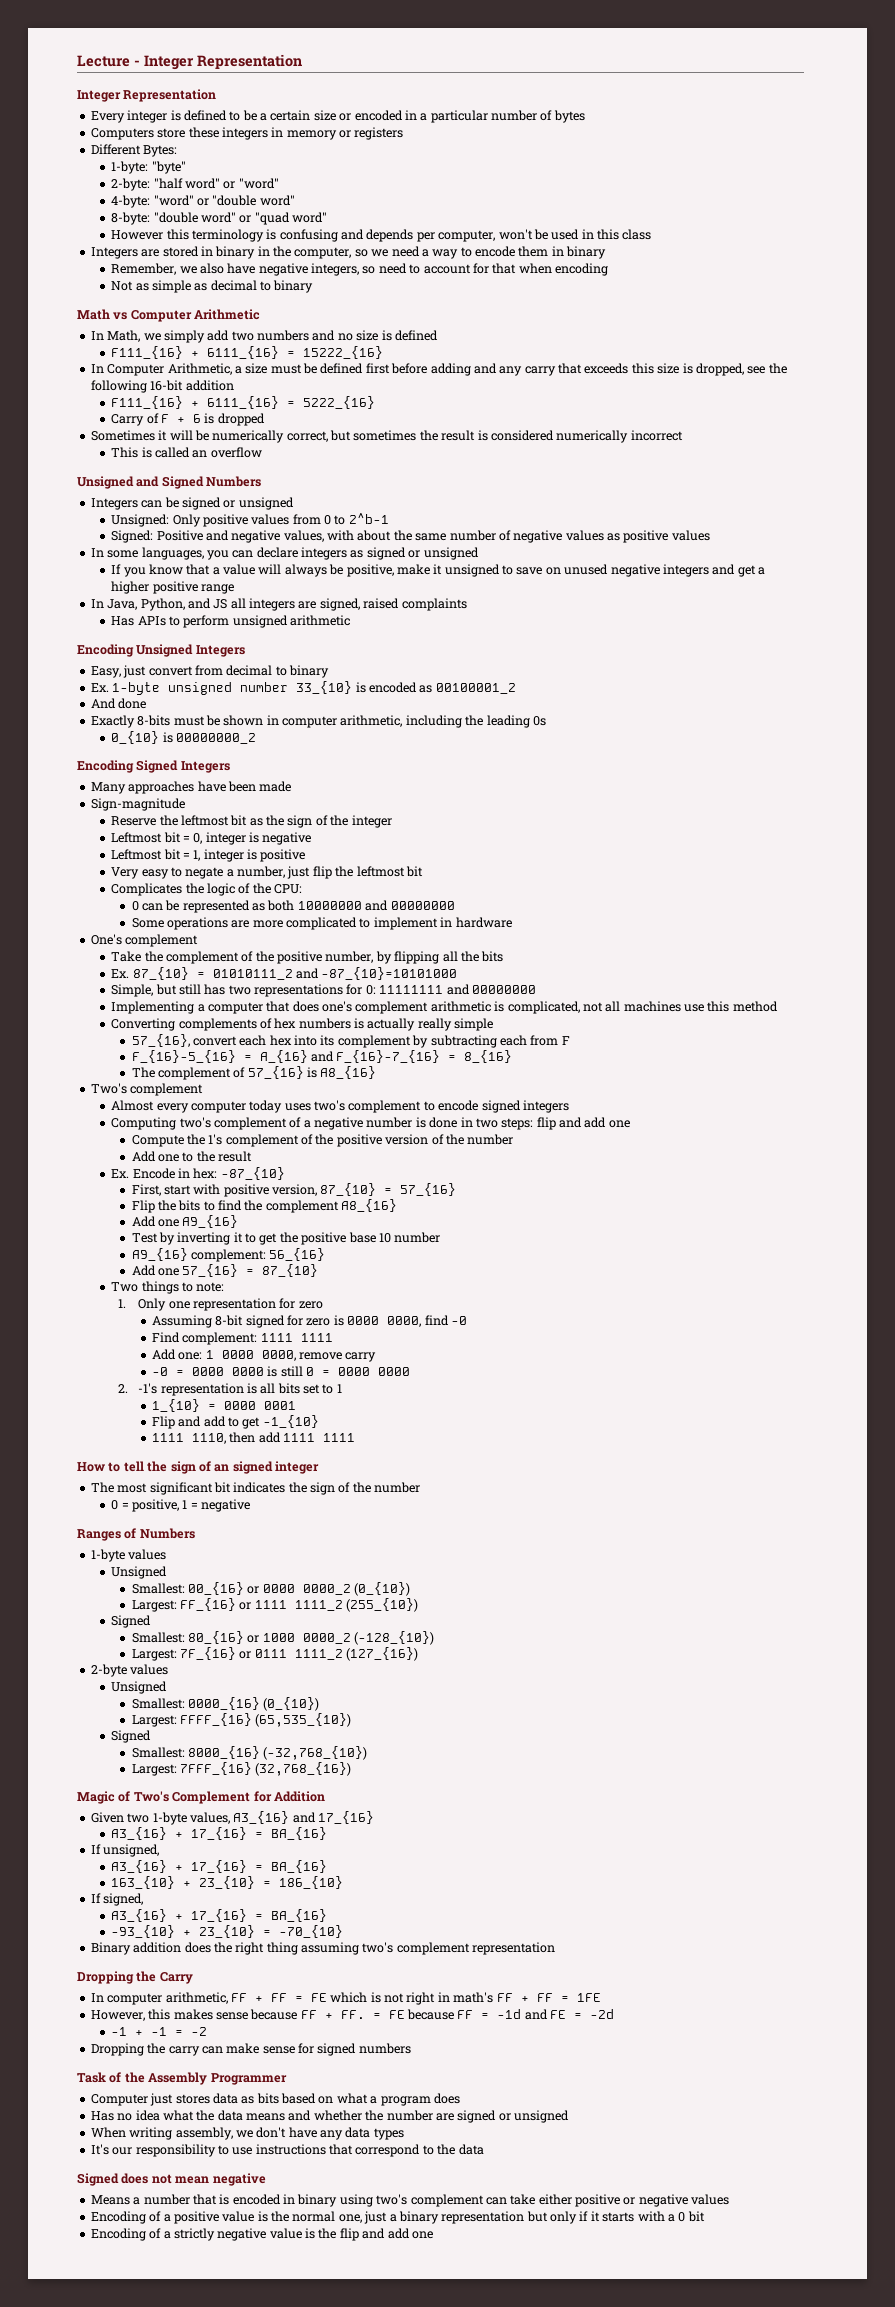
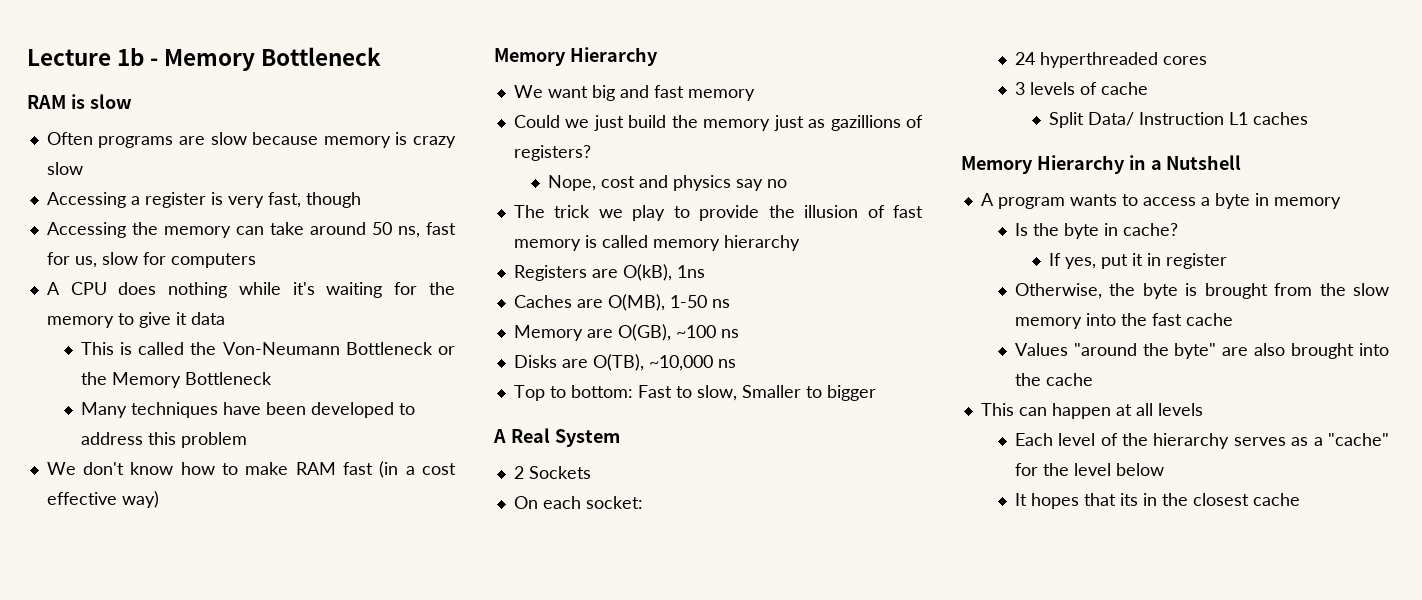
[134,54,302,70] [77,89,217,102] [90,110,585,123] [90,127,404,140] [90,144,178,157] [111,161,186,174] [111,178,279,191] [111,195,295,208] [111,212,328,225] [111,229,652,242] [90,246,607,259] [111,263,609,276] [111,280,314,293] [77,309,261,322] [90,330,438,343] [111,346,384,359] [90,363,787,376] [90,380,234,393] [111,396,376,409] [111,413,265,426] [90,430,683,443] [111,447,262,458] [77,476,262,489] [90,497,294,510] [111,513,389,527] [111,530,710,543] [90,547,479,560] [111,564,766,577] [111,581,234,594] [90,598,467,611] [111,615,351,628] [77,644,245,657] [90,665,329,678] [90,681,516,695] [90,698,147,709] [90,715,546,728] [111,731,256,744] [77,760,230,773] [90,781,292,794] [90,798,185,811] [111,815,392,828] [111,832,312,845] [111,849,306,862] [111,866,423,879] [111,883,303,896] [131,900,455,913] [131,917,512,930] [90,934,199,947] [111,951,504,964] [111,967,458,980] [111,984,536,997] [111,1001,778,1014] [111,1018,494,1031] [131,1034,570,1048] [131,1050,513,1063] [131,1066,377,1080] [90,1083,204,1096] [111,1100,569,1113] [111,1117,630,1130] [131,1134,514,1147] [131,1151,253,1162] [111,1167,285,1180] [131,1183,457,1197] [131,1199,398,1213] [131,1215,239,1228] [131,1232,441,1245] [131,1248,326,1262] [131,1264,319,1277] [111,1281,225,1294] [117,1298,323,1311] [151,1315,467,1328] [151,1332,333,1345] [151,1349,377,1362] [151,1366,411,1377] [117,1383,342,1396] [151,1399,296,1412] [151,1415,319,1429] [151,1432,356,1444] [77,1461,319,1474] [90,1482,421,1495] [111,1499,251,1512] [77,1528,195,1541] [90,1549,167,1562] [111,1566,168,1579] [131,1582,411,1596] [131,1598,419,1612] [111,1615,152,1628] [131,1631,435,1645] [131,1647,419,1661] [90,1664,169,1677] [111,1681,168,1694] [131,1697,320,1711] [131,1713,352,1727] [111,1730,152,1743] [131,1746,368,1760] [131,1762,352,1776] [77,1791,325,1804] [90,1811,374,1825] [111,1827,328,1840] [90,1844,160,1857] [111,1860,328,1873] [111,1876,344,1889] [90,1893,144,1906] [111,1909,328,1922] [111,1925,344,1938] [90,1942,556,1955] [77,1971,193,1984] [90,1992,601,2005] [90,2009,615,2021] [111,2027,208,2036] [90,2043,411,2056] [77,2072,287,2085] [90,2093,460,2106] [90,2110,569,2123] [90,2127,404,2140] [90,2144,484,2157] [77,2173,266,2186] [90,2194,730,2207] [90,2211,705,2224] [90,2228,433,2241] - Integer Representation // Integer Representation // Every integer is defined to be a certain size or encoded in a particular number of bytes // Computers store these integers in memory or registers // Different Bytes: // 1-byte: "byte" // 2-byte: "half word" or "word" // 4-byte: "word" or "double word" // 8-byte: "double word" or "quad word" // However this terminology is confusing and depends per computer, won't be used in this class // Integers are stored in binary in the computer, so we need a way to encode them in binary // Remember, we also have negative integers, so need to account for that when encoding // Not as simple as decimal to binary // Math vs Computer Arithmetic // In Math, we simply add two numbers and no size is defined // F111_{16} + 6111_{16} = 15222_{16} // In Computer Arithmetic, a size must be defined first before adding and any carry that exceeds this size is dropped, see the following 16-bit addition // F111_{16} + 6111_{16} = 5222_{16} // Carry of F + 6 is dropped // Sometimes it will be numerically correct, but sometimes the result is considered numerically incorrect // This is called an overflow // Unsigned and Signed Numbers // Integers can be signed or unsigned // Unsigned: Only positive values from 0 to 2^b-1 // Signed: Positive and negative values, with about the same number of negative values as positive values // In some languages, you can declare integers as signed or unsigned // If you know that a value will always be positive, make it unsigned to save on unused negative integers and get a higher positive range // In Java, Python, and JS all integers are signed, raised complaints // Has APIs to perform unsigned arithmetic // Encoding Unsigned Integers // Easy, just convert from decimal to binary // Ex. 1-byte unsigned number 33_{10} is encoded as 00100001_2 // And done // Exactly 8-bits must be shown in computer arithmetic, including the leading 0s // 0_{10} is 00000000_2 // Encoding Signed Integers // Many approaches have been made // Sign-magnitude // Reserve the leftmost bit as the sign of the integer // Leftmost bit = 0, integer is negative // Leftmost bit = 1, integer is positive // Very easy to negate a number, just flip the leftmost bit // Complicates the logic of the CPU: // 0 can be represented as both 10000000 and 00000000 // Some operations are more complicated to implement in hardware // One's complement // Take the complement of the positive number, by flipping all the bits // Ex. 87_{10} = 01010111_2 and -87_{10}=10101000 // Simple, but still has two representations for 0: 11111111 and 00000000 // Implementing a computer that does one's complement arithmetic is complicated, not all machines use this method // Converting complements of hex numbers is actually really simple // 57_{16}, convert each hex into its complement by subtracting each from F // F_{16}-5_{16} = A_{16} and F_{16}-7_{16} = 8_{16} // The complement of 57_{16} is A8_{16} // Two's complement // Almost every computer today uses two's complement to encode signed integers // Computing two's complement of a negative number is done in two steps: flip and add one // Compute the 1's complement of the positive version of the number // Add one to the result // Ex. Encode in hex: -87_{10} // First, start with positive version, 87_{10} = 57_{16} // Flip the bits to find the complement A8_{16} // Add one A9_{16} // Test by inverting it to get the positive base 10 number // A9_{16} complement: 56_{16} // Add one 57_{16} = 87_{10} // Two things to note: // 1. Only one representation for zero // Assuming 8-bit signed for zero is 0000 0000, find -0 // Find complement: 1111 1111 // Add one: 1 0000 0000, remove carry // -0 = 0000 0000 is still 0 = 0000 0000 // 2. -1's representation is all bits set to 1 // 1_{10} = 0000 0001 // Flip and add to get -1_{10} // 1111 1110, then add 1111 1111 // How to tell the sign of an signed integer // The most significant bit indicates the sign of the number // 0 = positive, 1 = negative // Ranges of Numbers // 1-byte values // Unsigned // Smallest: 00_{16} or 0000 0000_2 (0_{10}) // Largest: FF_{16} or 1111 1111_2 (255_{10}) // Signed // Smallest: 80_{16} or 1000 0000_2 (-128_{10}) // Largest: 7F_{16} or 0111 1111_2 (127_{16}) // 2-byte values // Unsigned // Smallest: 0000_{16} (0_{10}) // Largest: FFFF_{16} (65,535_{10}) // Signed // Smallest: 8000_{16} (-32,768_{10}) // Largest: 7FFF_{16} (32,768_{16}) // Magic of Two's Complement for Addition // Given two 1-byte values, A3_{16} and 17_{16} // A3_{16} + 17_{16} = BA_{16} // If unsigned, // A3_{16} + 17_{16} = BA_{16} // 163_{10} + 23_{10} = 186_{10} // If signed, // A3_{16} + 17_{16} = BA_{16} // -93_{10} + 23_{10} = -70_{10} // Binary addition does the right thing assuming two's complement representation // Dropping the Carry // In computer arithmetic, FF + FF = FE which is not right in math's FF + FF = 1FE // However, this makes sense because FF + FF. = FE because FF = -1d and FE = -2d // -1 + -1 = -2 // Dropping the carry can make sense for signed numbers // Task of the Assembly Programmer // Computer just stores data as bits based on what a program does // Has no idea what the data means and whether the number are signed or unsigned // When writing assembly, we don't have any data types // It's our responsibility to use instructions that correspond to the data // Signed does not mean negative // Means a number that is encoded in binary using two's complement can take either positive or negative values // Encoding of a positive value is the normal one, just a binary representation but only if it starts with a 0 bit // Encoding of a strictly negative value is the flip and add one -> [117,47,382,71] [27,94,132,109] [46,132,456,148] [46,162,83,175] [46,192,361,208] [46,222,456,238] [46,252,256,268] [46,282,455,298] [46,312,225,328] [80,342,455,355] [80,372,272,388] [80,402,415,418] [80,432,247,448] [46,461,456,478] [46,491,159,508] [494,47,658,66] [513,85,755,101] [513,115,923,131] [513,145,591,161] [547,175,787,191] [513,205,923,221] [513,235,800,251] [513,264,705,281] [513,294,730,311] [513,324,739,341] [513,354,736,371] [513,385,876,401] [493,428,620,447] [513,466,591,479] [513,496,643,509] [1014,52,1207,68] [1014,82,1148,95] [1048,112,1308,128] [961,155,1242,174] [980,193,1341,209] [1014,223,1178,239] [1048,253,1227,269] [1014,283,1389,299] [1014,313,1233,329] [1014,343,1389,359] [1014,373,1093,386] [980,403,1203,419] [1014,433,1389,449] [1014,463,1164,476] [1014,493,1300,509] 1b - Memory Bottleneck // RAM is slow // Often programs are slow because memory is crazy slow // Accessing a register is very fast, though // Accessing the memory can take around 50 ns, fast for us, slow for computers // A CPU does nothing while it's waiting for the memory to give it data // This is called the Von-Neumann Bottleneck or the Memory Bottleneck // Many techniques have been developed to address this problem // We don't know how to make RAM fast (in a cost effective way) // Memory Hierarchy // We want big and fast memory // Could we just build the memory just as gazillions of registers? // Nope, cost and physics say no // The trick we play to provide the illusion of fast memory is called memory hierarchy // Registers are O(kB), 1ns // Caches are O(MB), 1-50 ns // Memory are O(GB), ~100 ns // Disks are O(TB), ~10,000 ns // Top to bottom: Fast to slow, Smaller to bigger // A Real System // 2 Sockets // On each socket: // 24 hyperthreaded cores // 3 levels of cache // Split Data/ Instruction L1 caches // Memory Hierarchy in a Nutshell // A program wants to access a byte in memory // Is the byte in cache? // If yes, put it in register // Otherwise, the byte is brought from the slow memory into the fast cache // Values "around the byte" are also brought into the cache // This can happen at all levels // Each level of the hierarchy serves as a "cache" for the level below // It hopes that its in the closest cache

